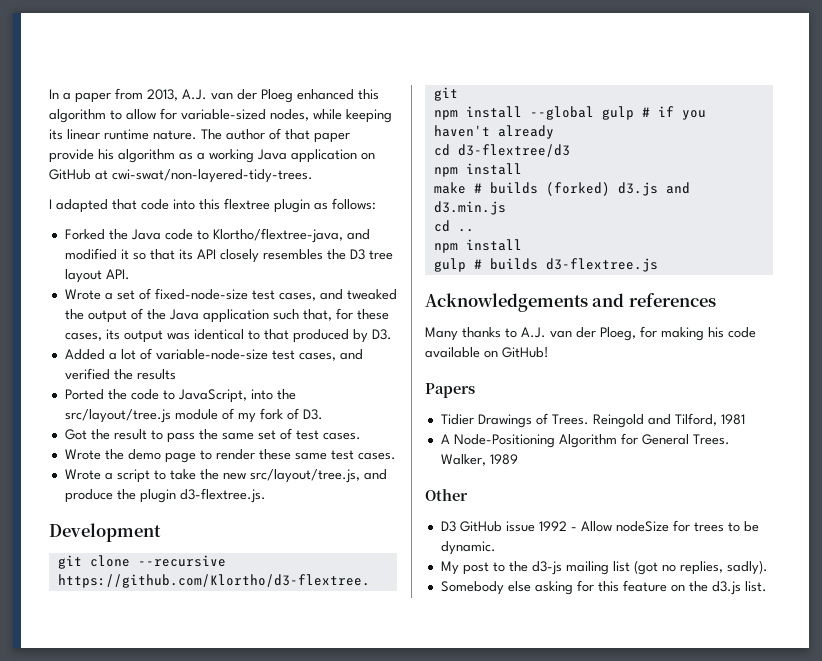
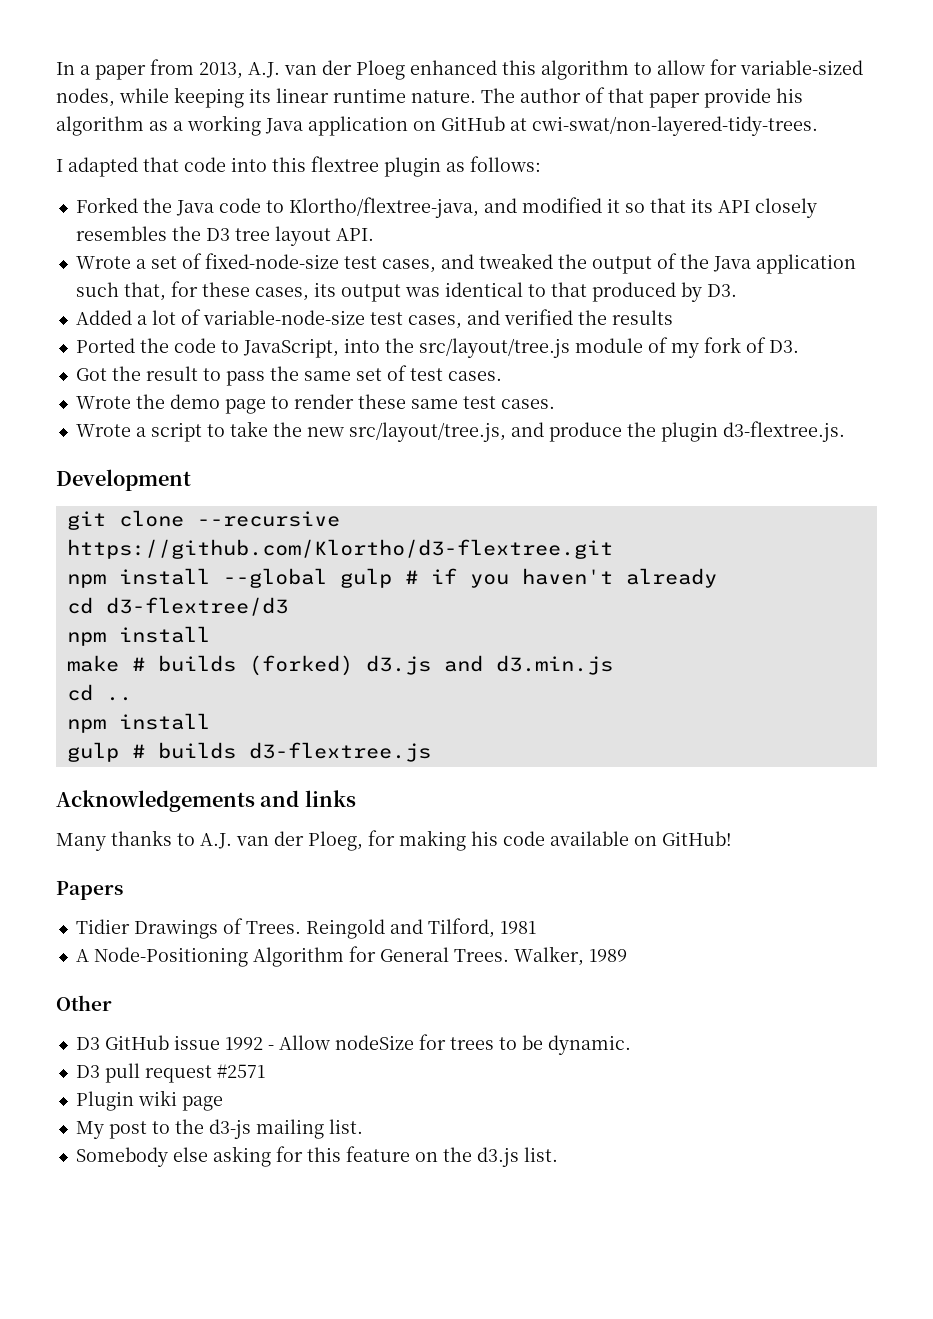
[628,293,716,307] references -> [304,790,356,807] links
(496, 548) none -> [75,1063,265,1083] [75,1090,223,1111] // D3 pull request #2571 // Plugin wiki page
[612,560,768,575] list (got no replies, sadly). -> [328,1119,363,1134] list.

